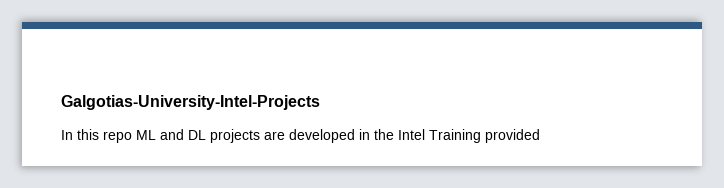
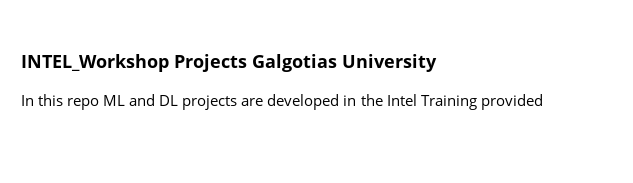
[61,95,320,110] Galgotias-University-Intel-Projects -> [21,54,437,72] INTEL_Workshop Projects Galgotias University

